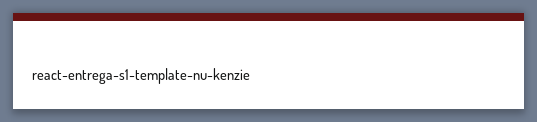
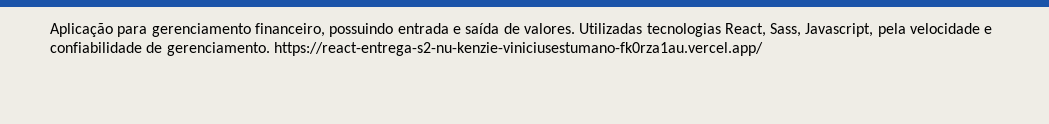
[32,68,250,84] react-entrega-s1-template-nu-kenzie -> [50,23,993,37] [50,42,763,56] Aplicação para gerenciamento financeiro, possuindo entrada e saída de valores. Utilizadas tecnologias React, Sass, Javascript, pela velocidade e confiabilidade de gerenciamento. https://react-entrega-s2-nu-kenzie-viniciusestumano-fk0rza1au.vercel.app/

